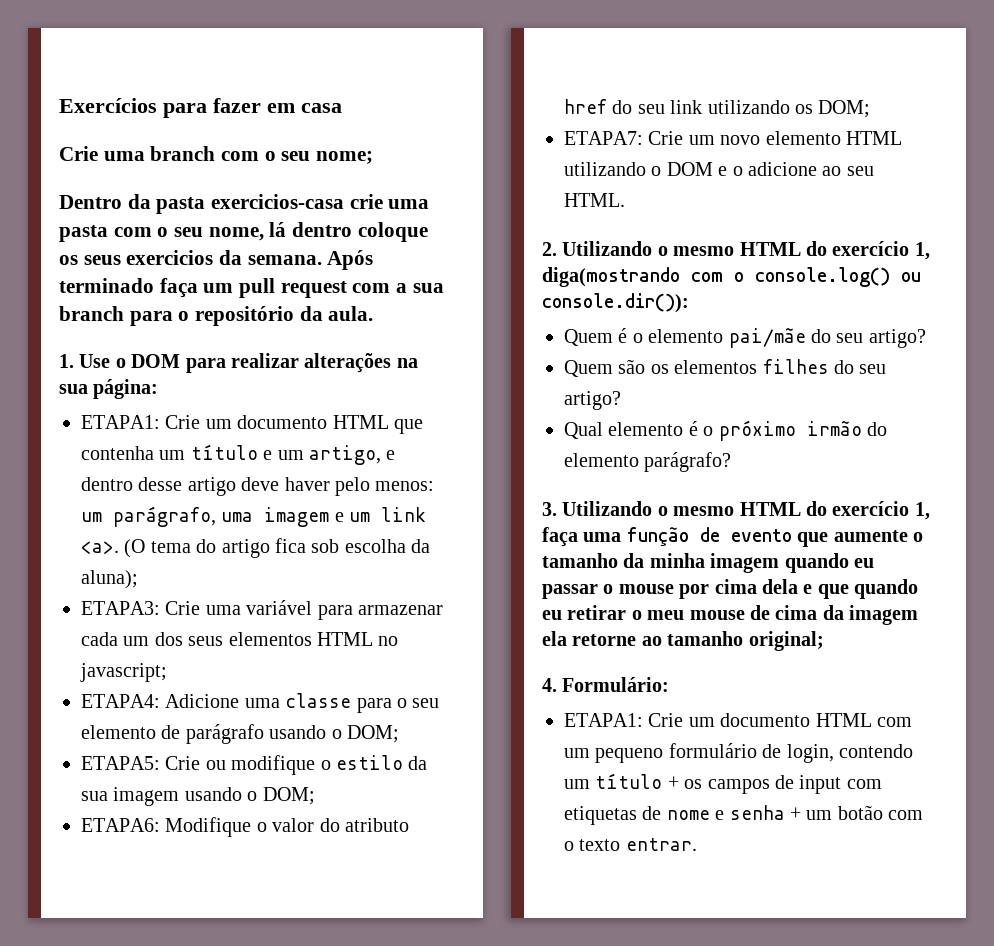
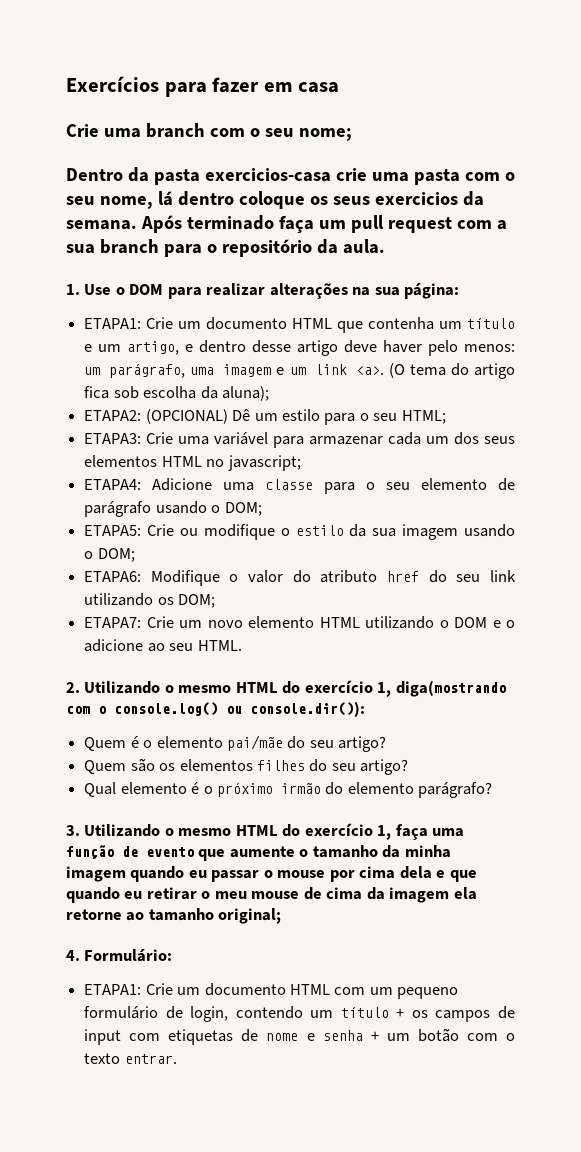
(138, 579) none -> [84,409,446,425] // ETAPA2: (OPCIONAL) Dê um estilo para o seu HTML;

